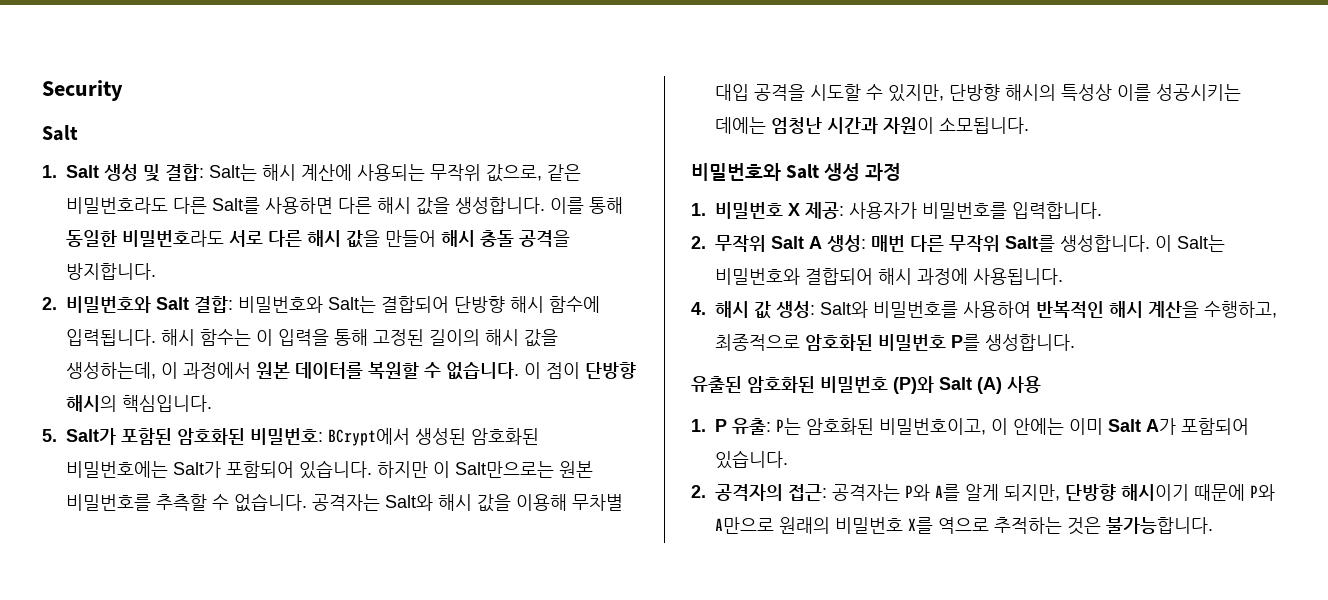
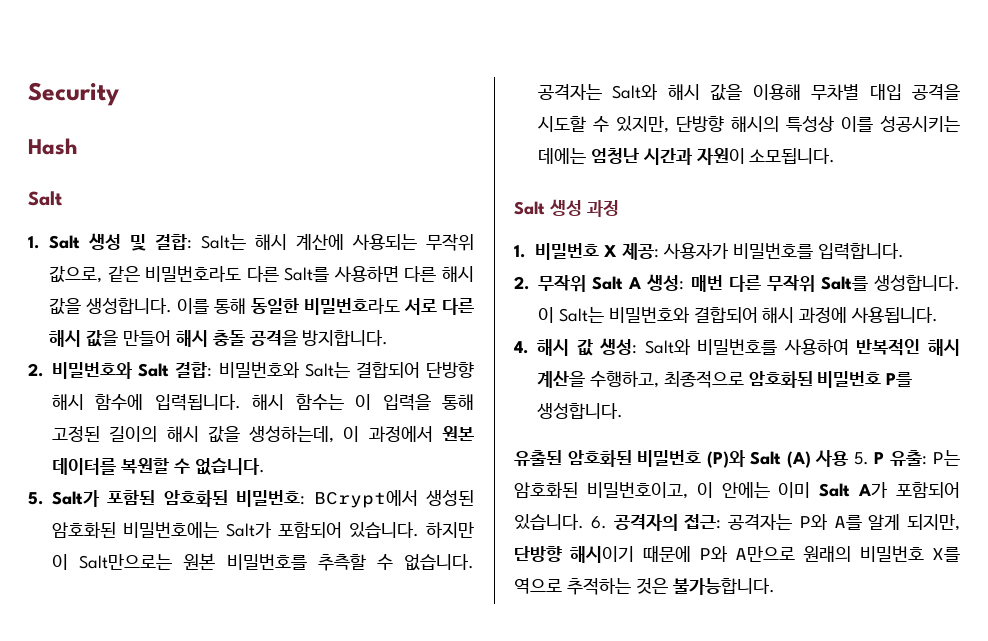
(123, 90) none -> [28,138,77,155] // Hash
[524,362,636,379] [66,395,212,412] 이 점이 단방향 해시의 핵심입니다. -> (265, 466) none
[691,163,781,181] 비밀번호와 -> (836, 156) none
[691,419,706,432] // 1. -> [853,452,869,465] 5.
[691,485,706,498] // 2. -> [590,516,607,529] 6.

